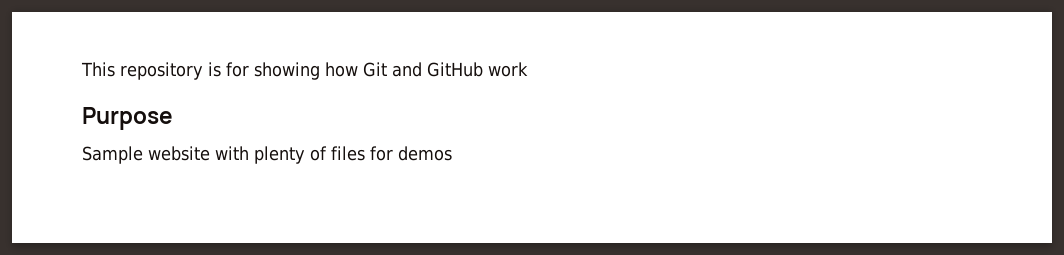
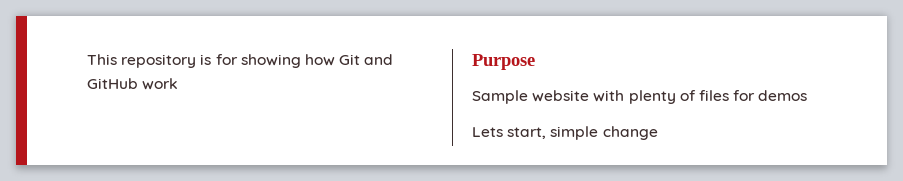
(452, 153) none -> [472,126,658,140] // Lets start, simple change

